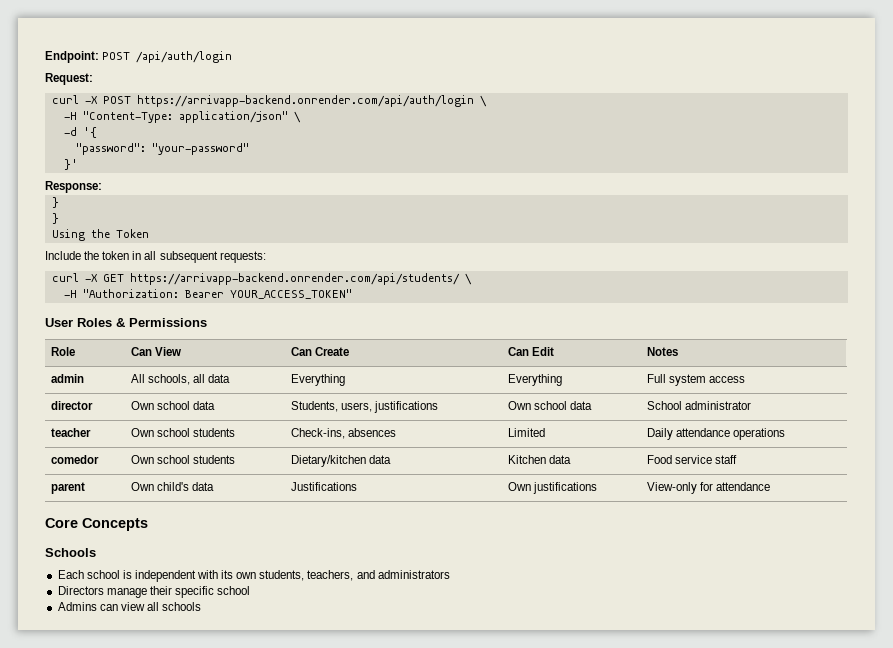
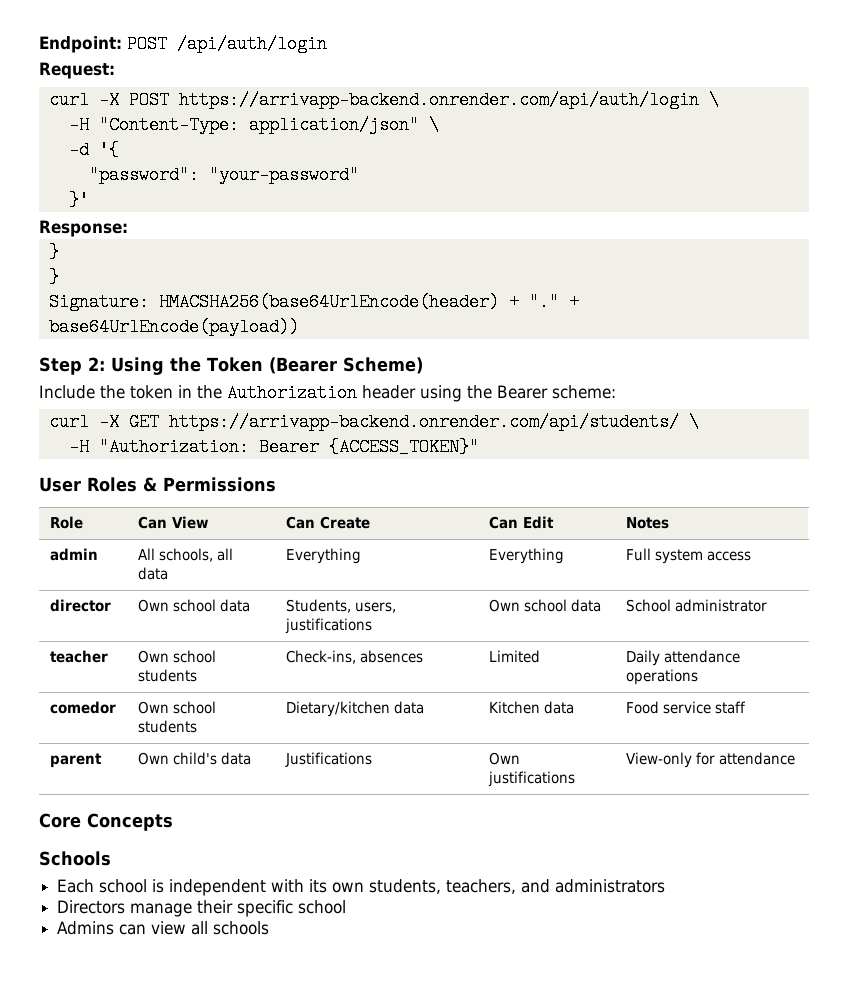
(59, 218) none -> [48,293,579,311] [48,318,299,336] [39,357,105,375] Signature: HMACSHA256(base64UrlEncode(header) + "." + base64UrlEncode(payload)) // Step 2:
(149, 233) none -> [268,357,423,374] (Bearer Scheme)
[144,251,266,263] all subsequent requests: -> [197,384,616,402] the Authorization header using the Bearer scheme:
[229,289,352,299] YOUR_ACCESS_TOKEN" -> [328,438,479,456] {ACCESS_TOKEN}"

